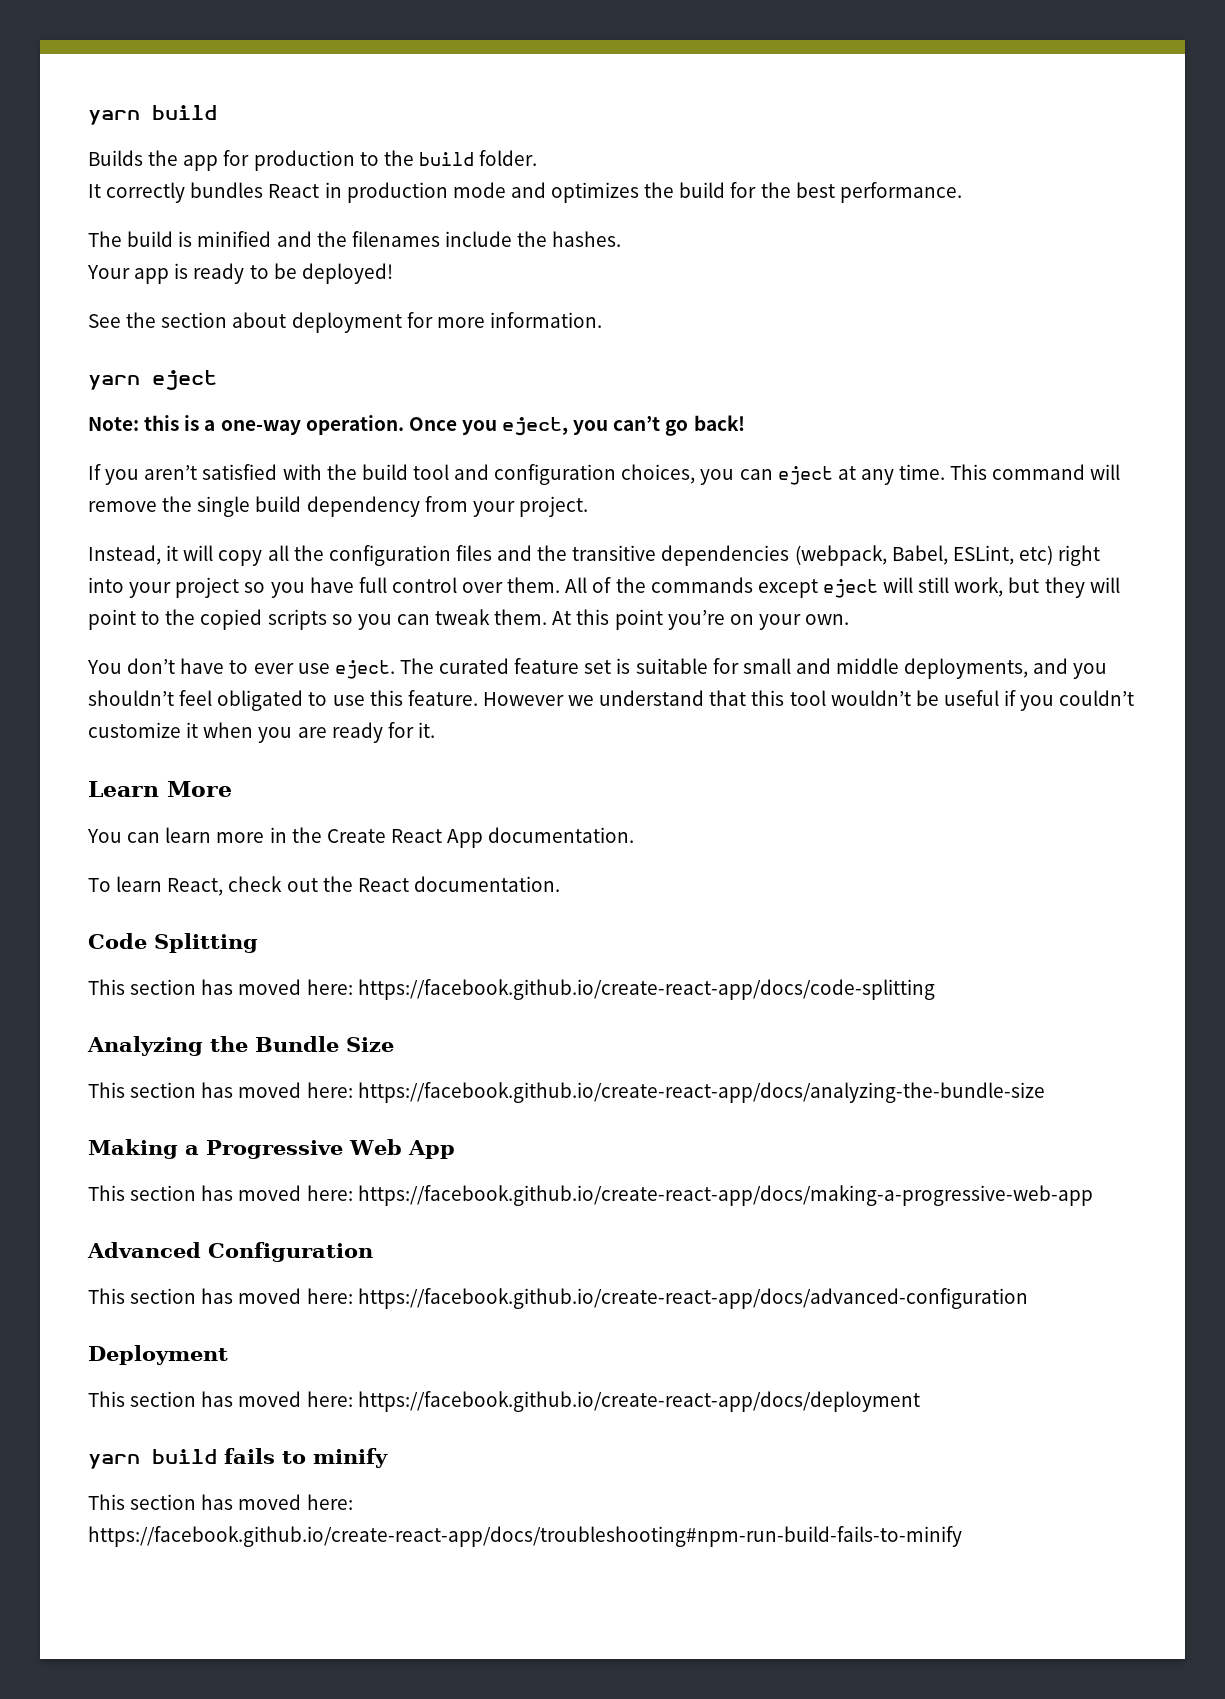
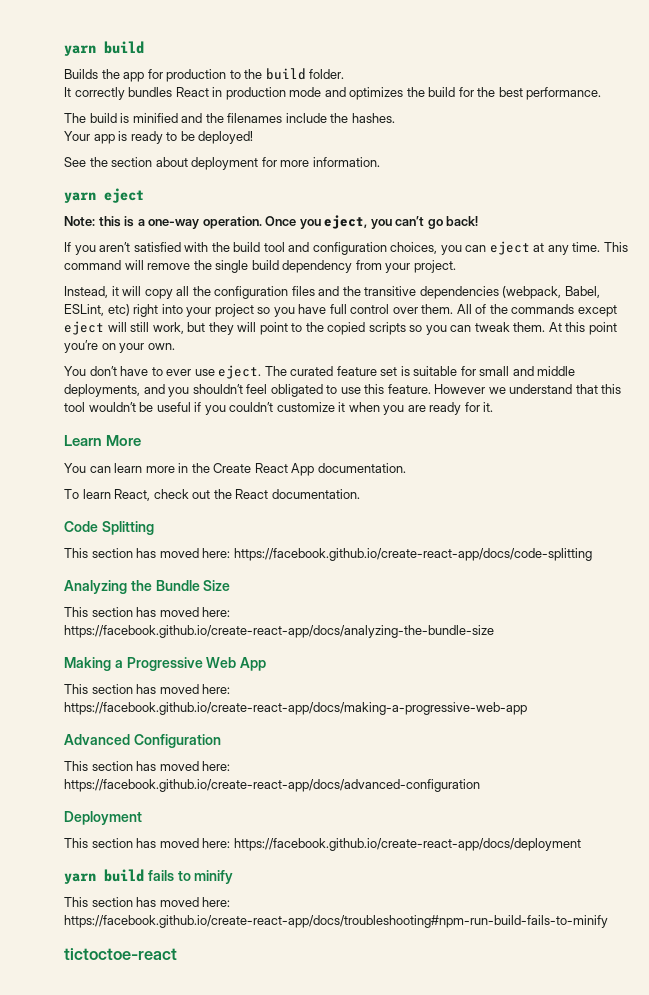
(962, 1536) none -> [64,948,177,960] // tictoctoe-react

